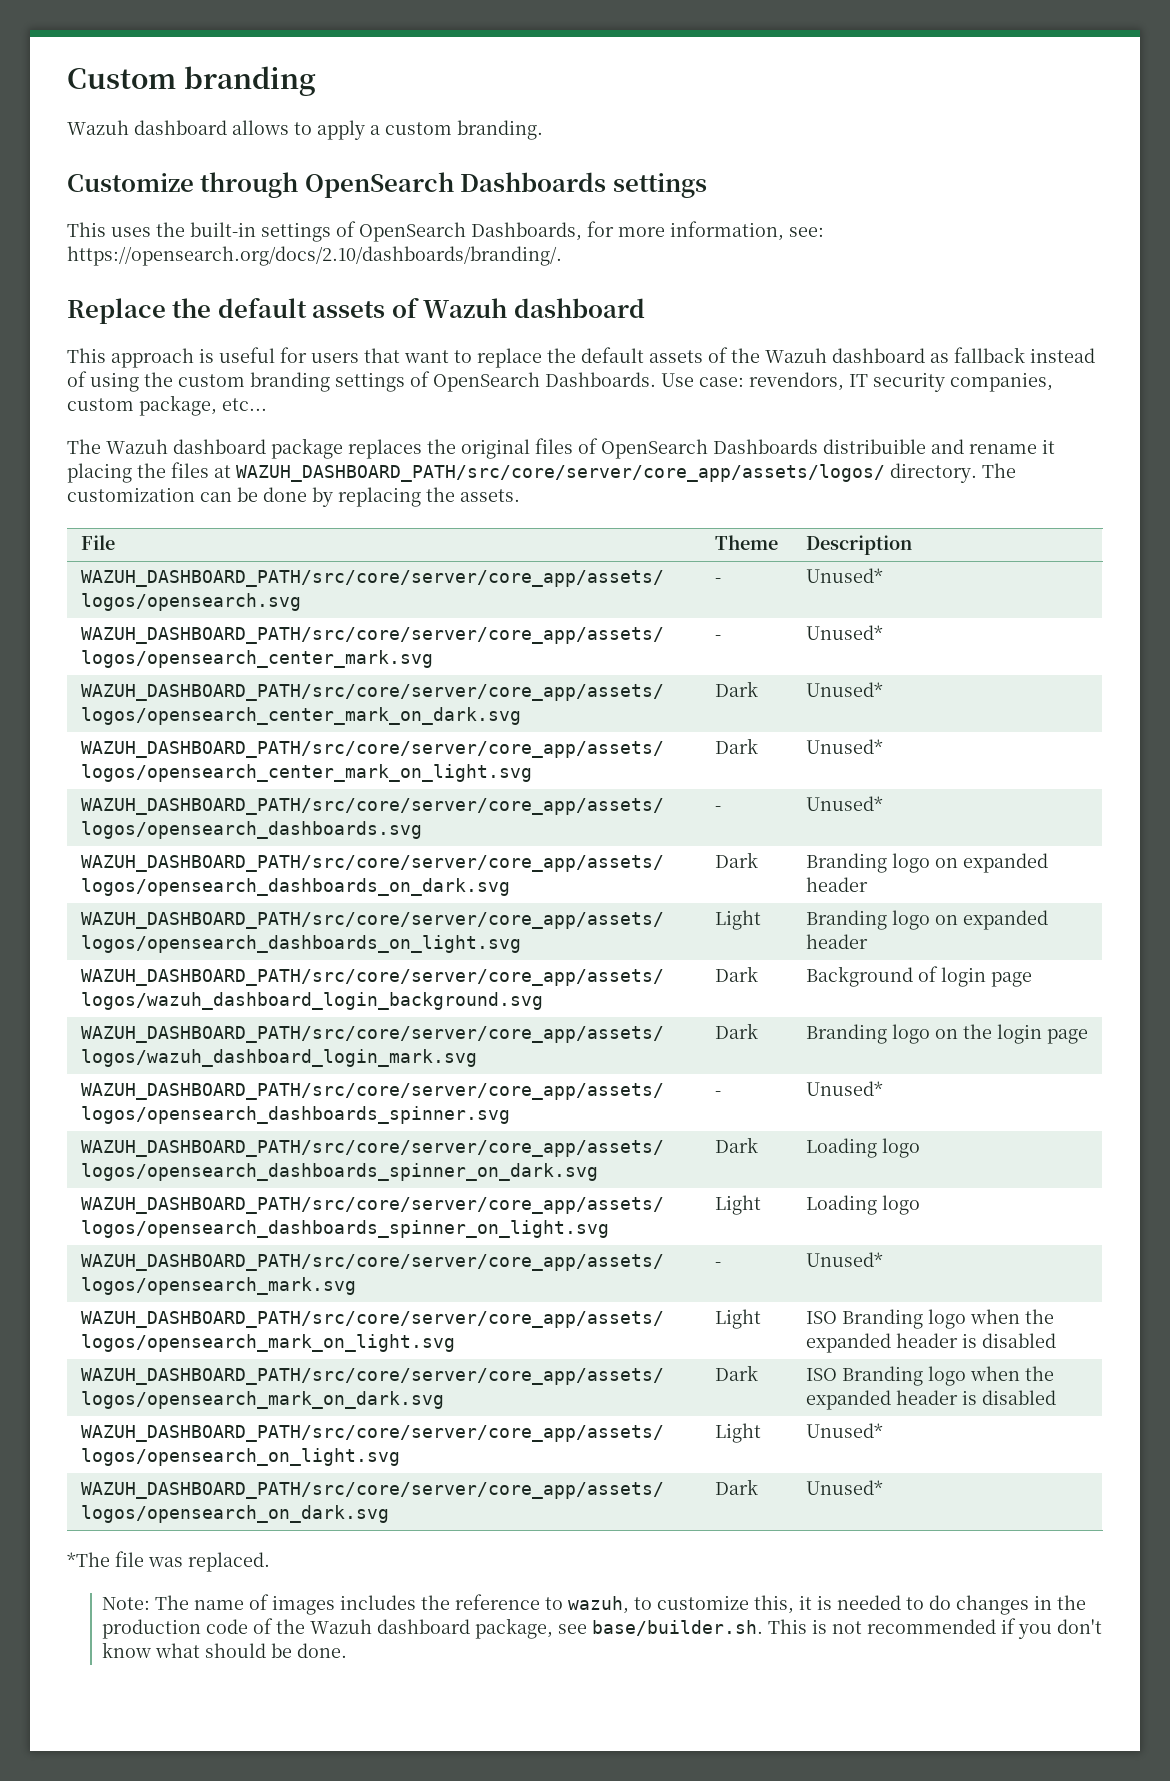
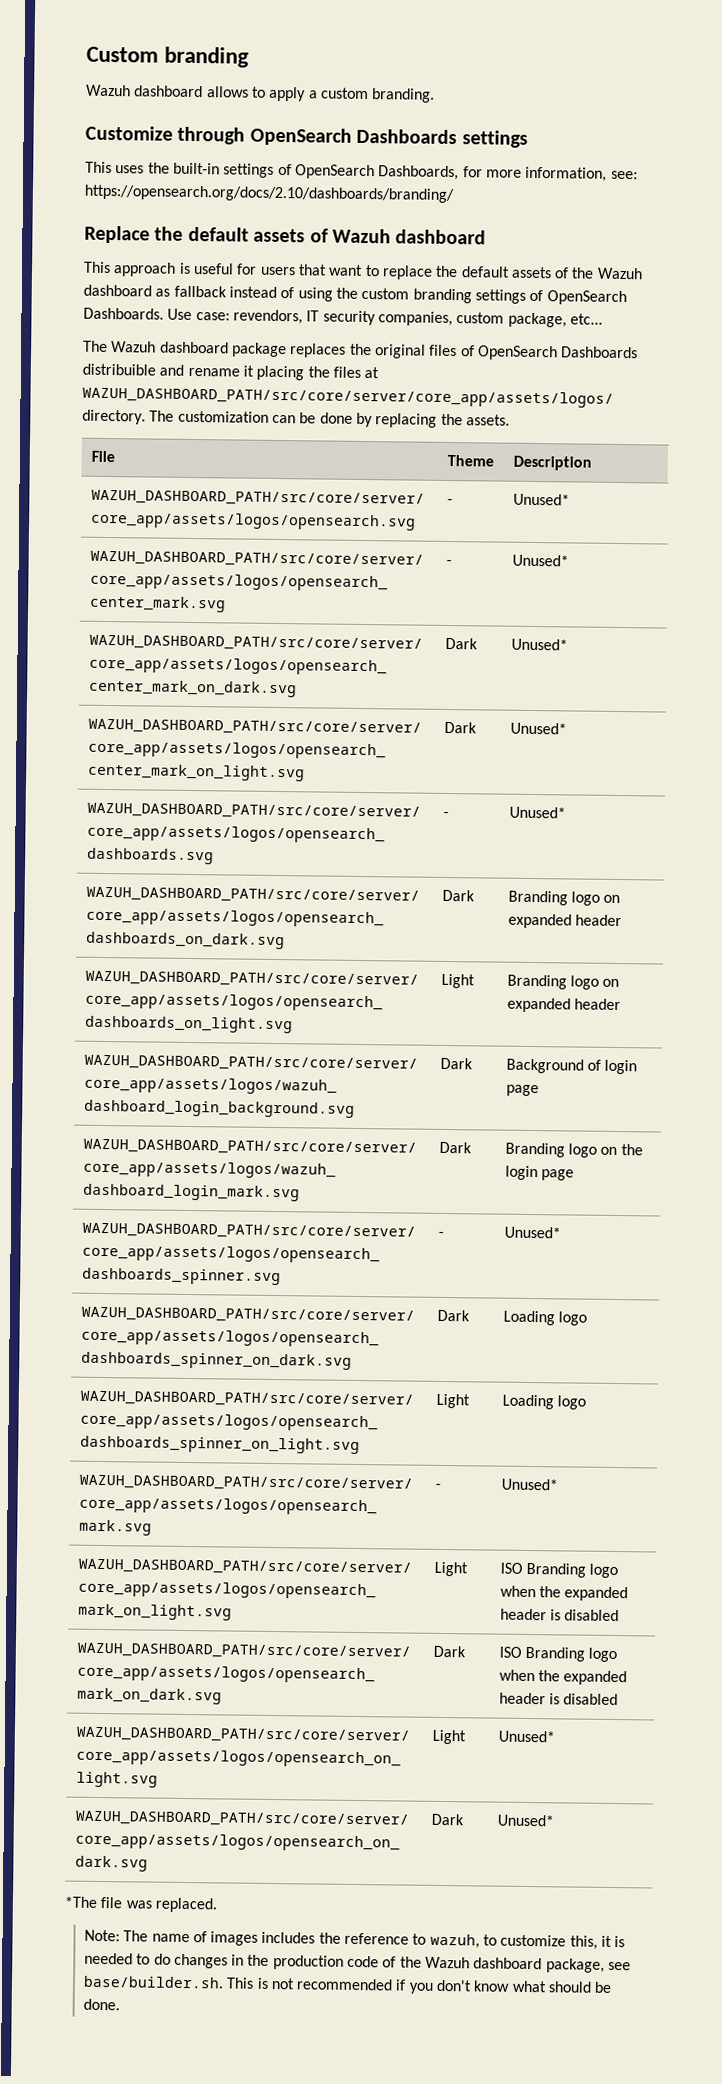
[67,246,562,266] https://opensearch.org/docs/2.10/dashboards/branding/. -> [84,184,454,204] https://opensearch.org/docs/2.10/dashboards/branding/

